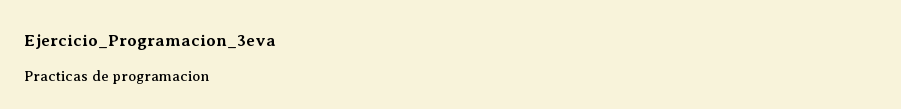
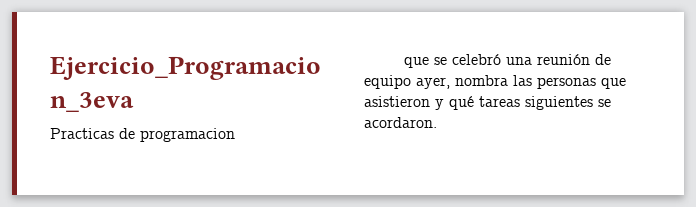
(209, 77) none -> [403,54,611,68] [364,75,626,89] [364,96,611,110] [364,117,437,128] // que se celebró una reunión de equipo ayer, nombra las personas que asistieron y qué tareas siguientes se acordaron.

